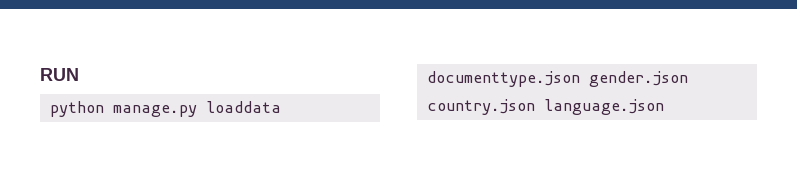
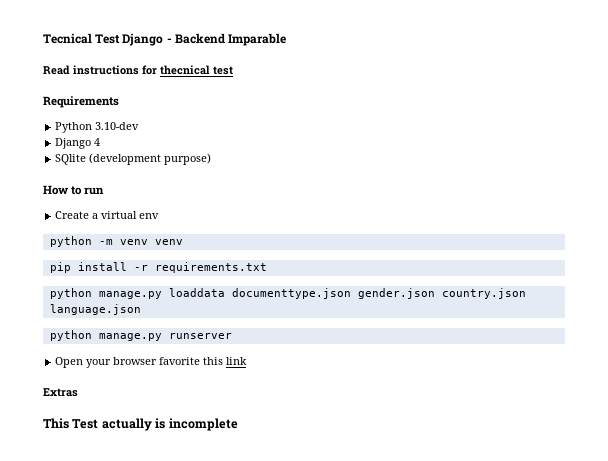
[40,68,79,81] RUN -> [43,33,287,46] [43,65,233,75] [43,96,119,108] [55,122,140,133] [55,138,101,149] [55,153,212,165] [43,185,105,195] [55,211,160,219] [49,236,183,247] [49,262,267,273] Tecnical Test Django - Backend Imparable // Read instructions for thecnical test // Requirements // Python 3.10-dev // Django 4 // SQlite (development purpose) // How to run // Create a virtual env // python -m venv venv // pip install -r requirements.txt
(664, 107) none -> [49,330,232,341] [55,357,248,368] [43,388,78,397] [43,418,238,431] // python manage.py runserver // Open your browser favorite this link // Extras // This Test actually is incomplete

